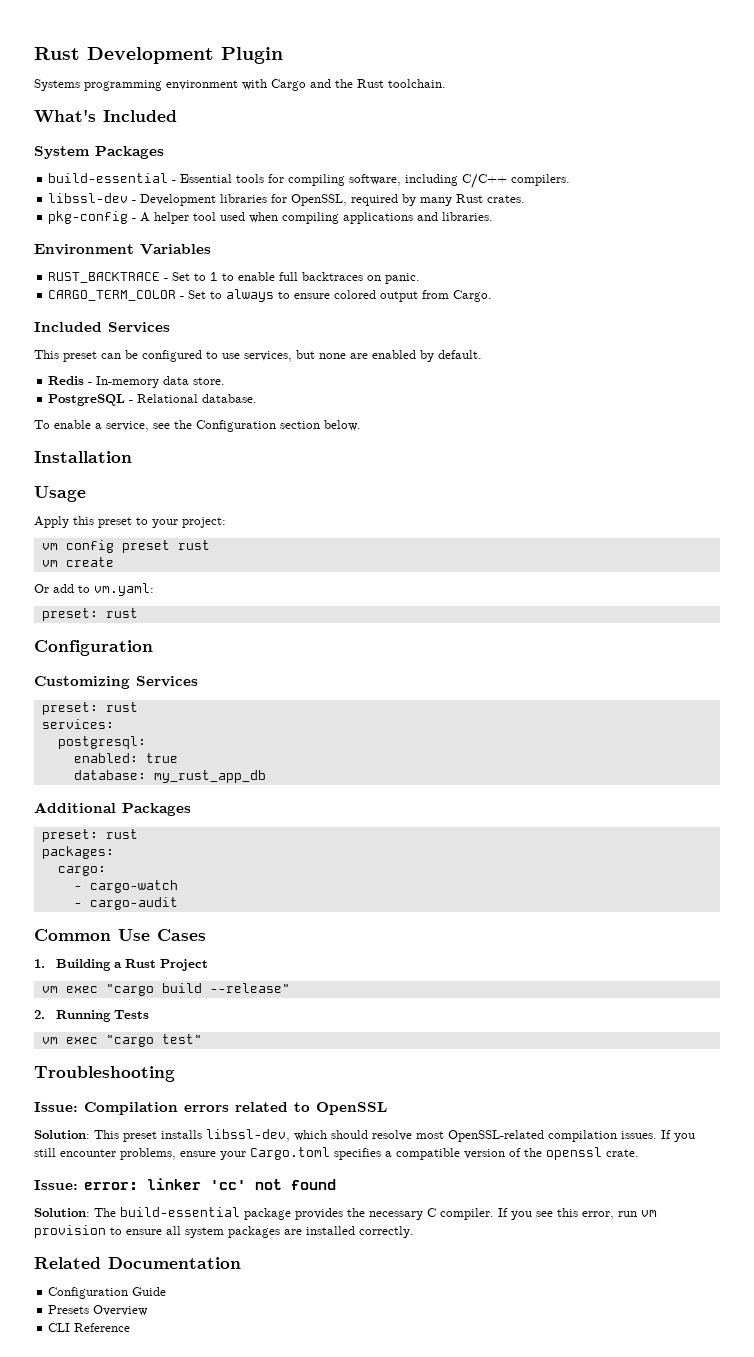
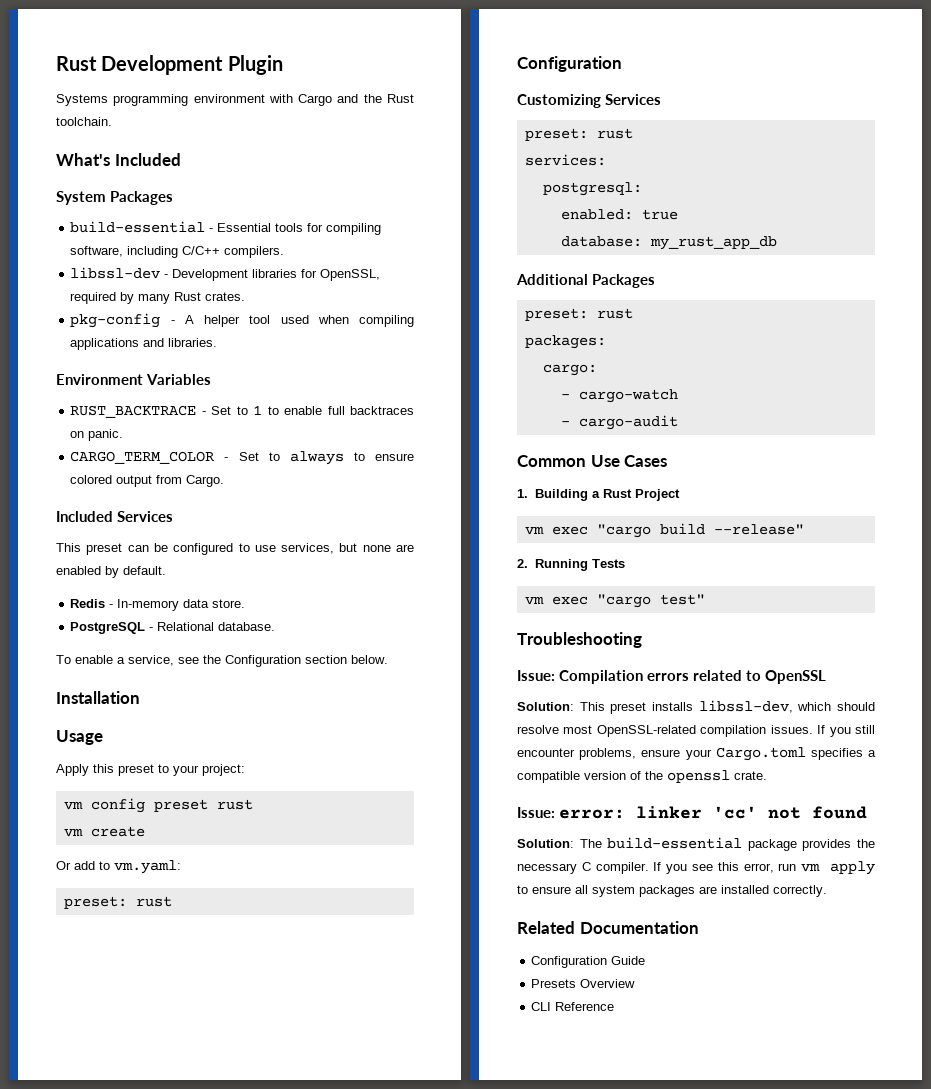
[34,1225,106,1238] provision -> [830,861,875,875] apply

